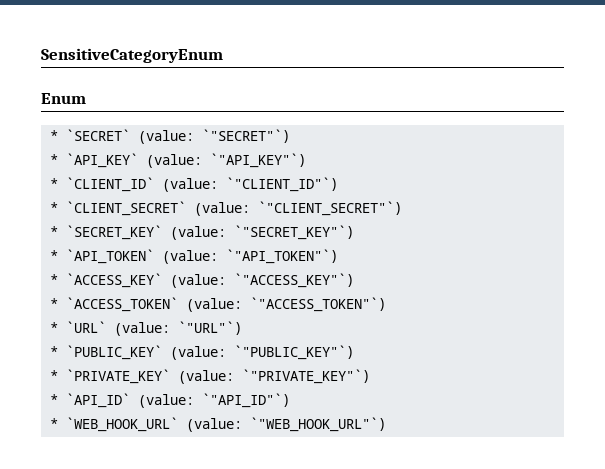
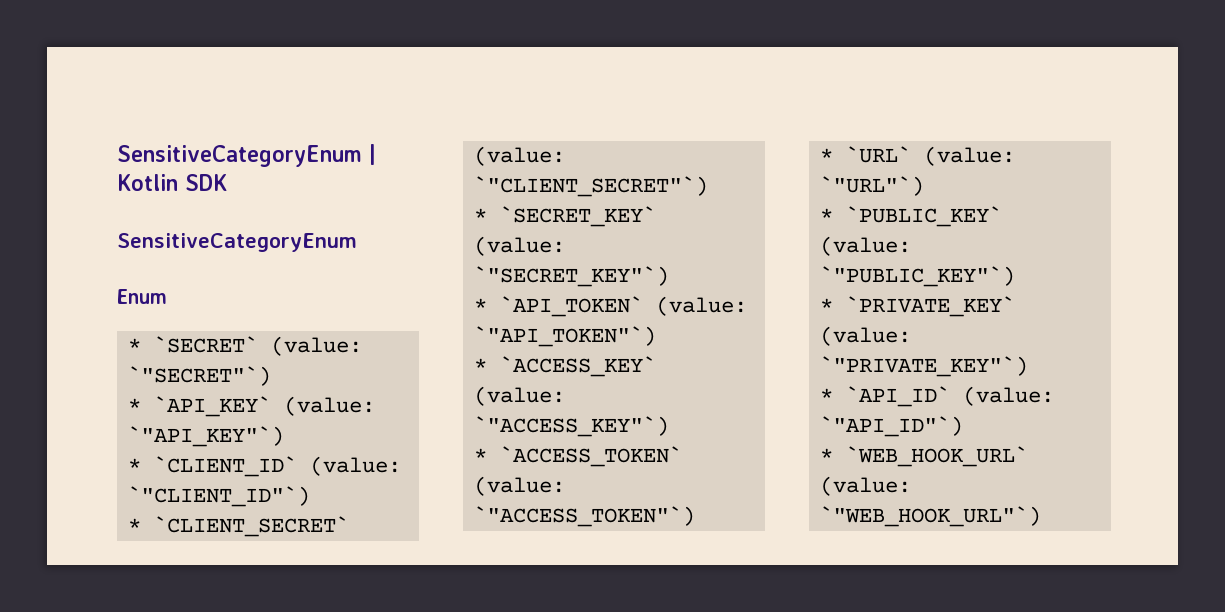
[41,48,223,63] SensitiveCategoryEnum -> [117,144,376,167] [117,174,227,191] [117,233,357,252] SensitiveCategoryEnum | Kotlin SDK // SensitiveCategoryEnum

